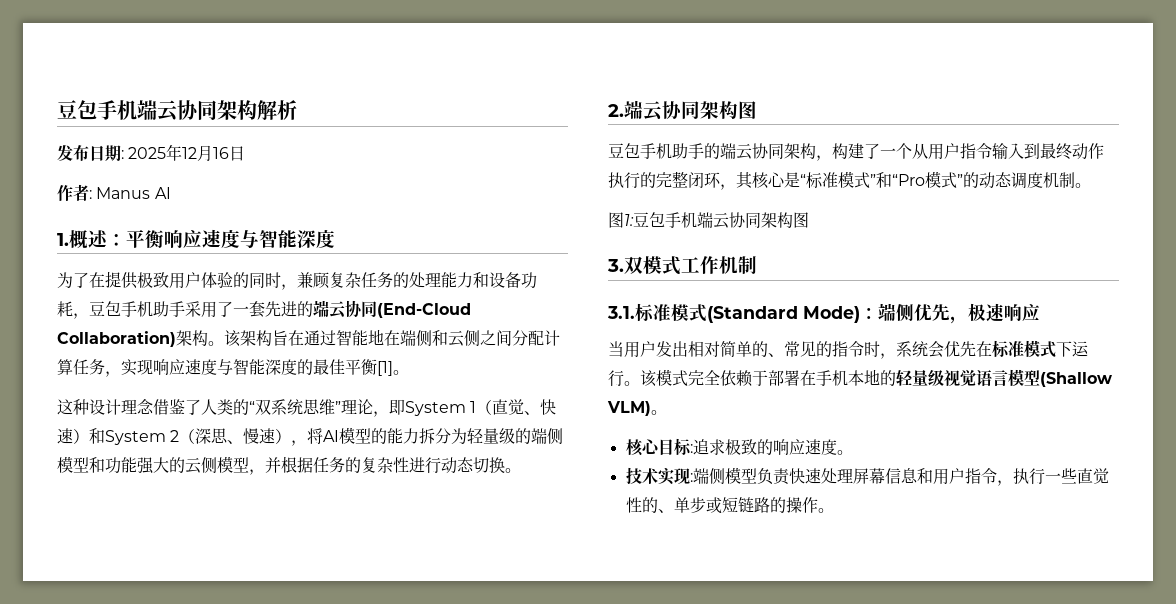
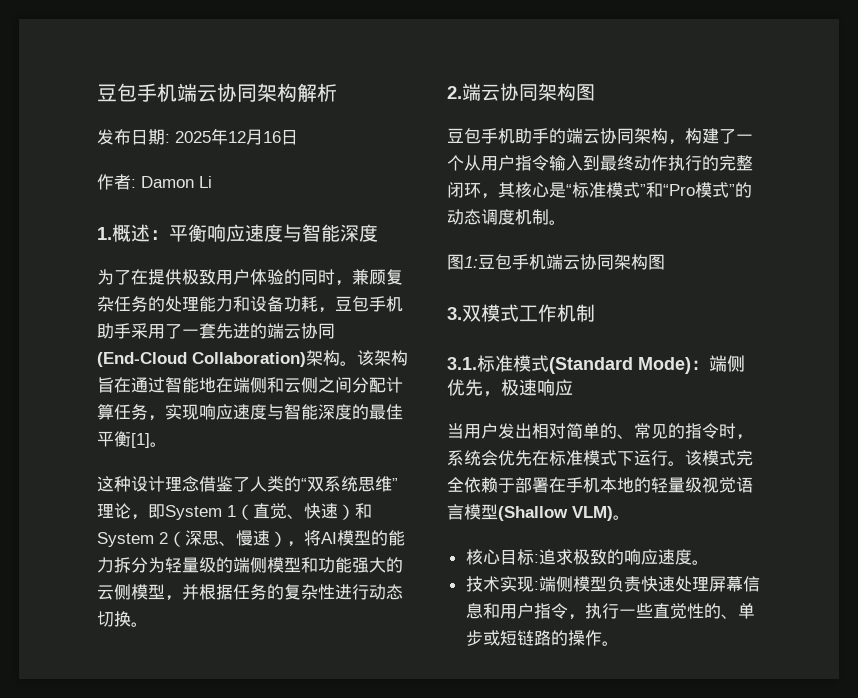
[96,187,171,199] Manus AI -> [141,176,212,188] Damon Li

